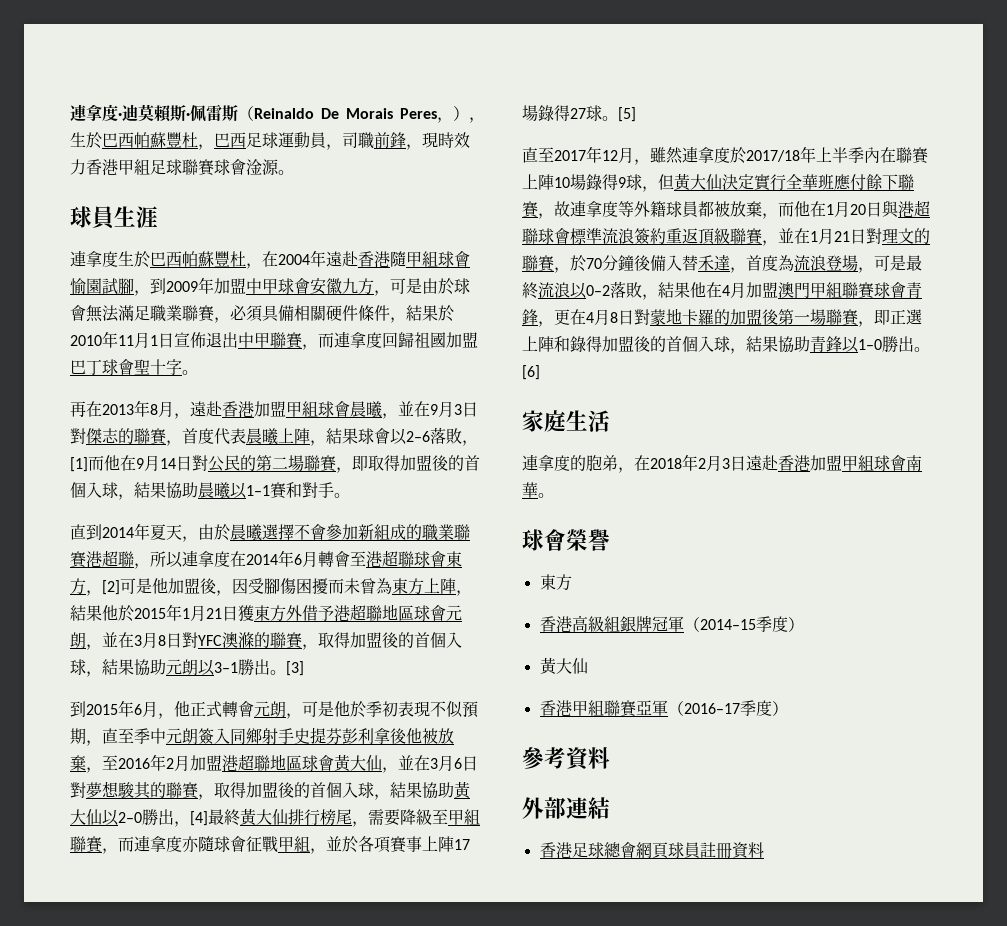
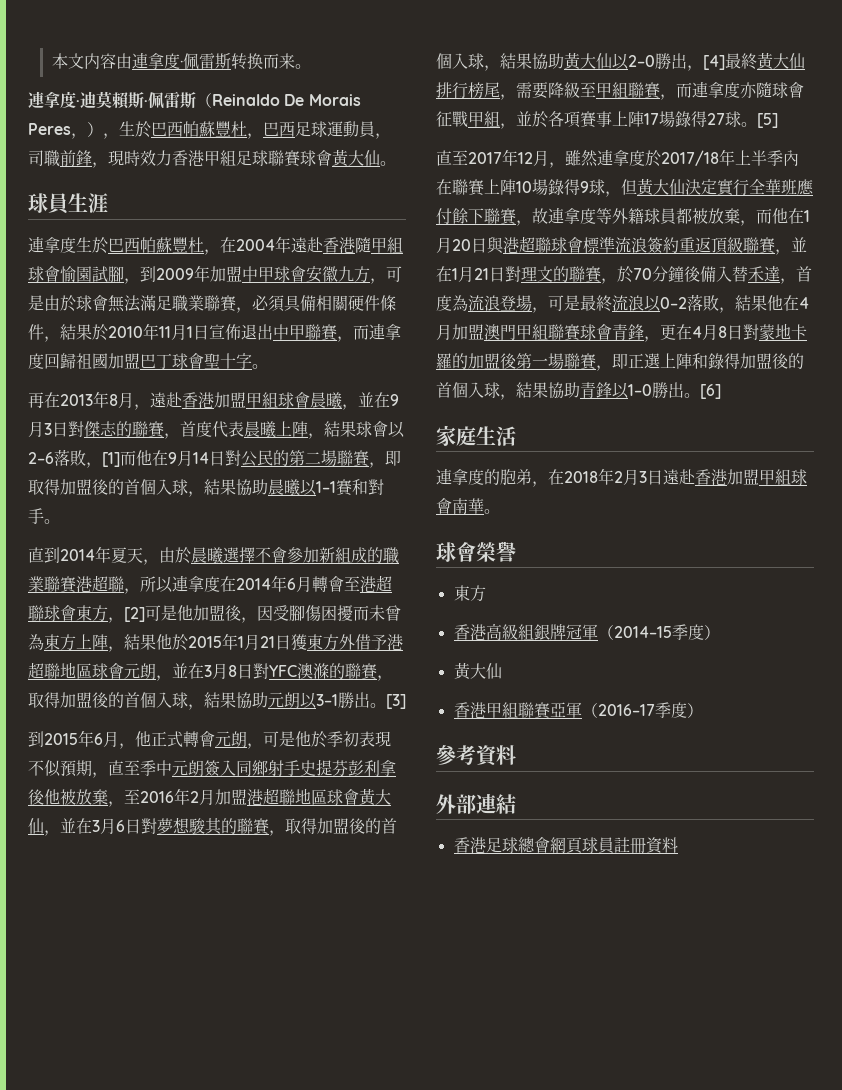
(70, 113) none -> [51,52,311,70] 本文内容由連拿度·佩雷斯转换而来。 //
[246,159,279,175] 淦源 -> [332,149,380,167] 黃大仙

